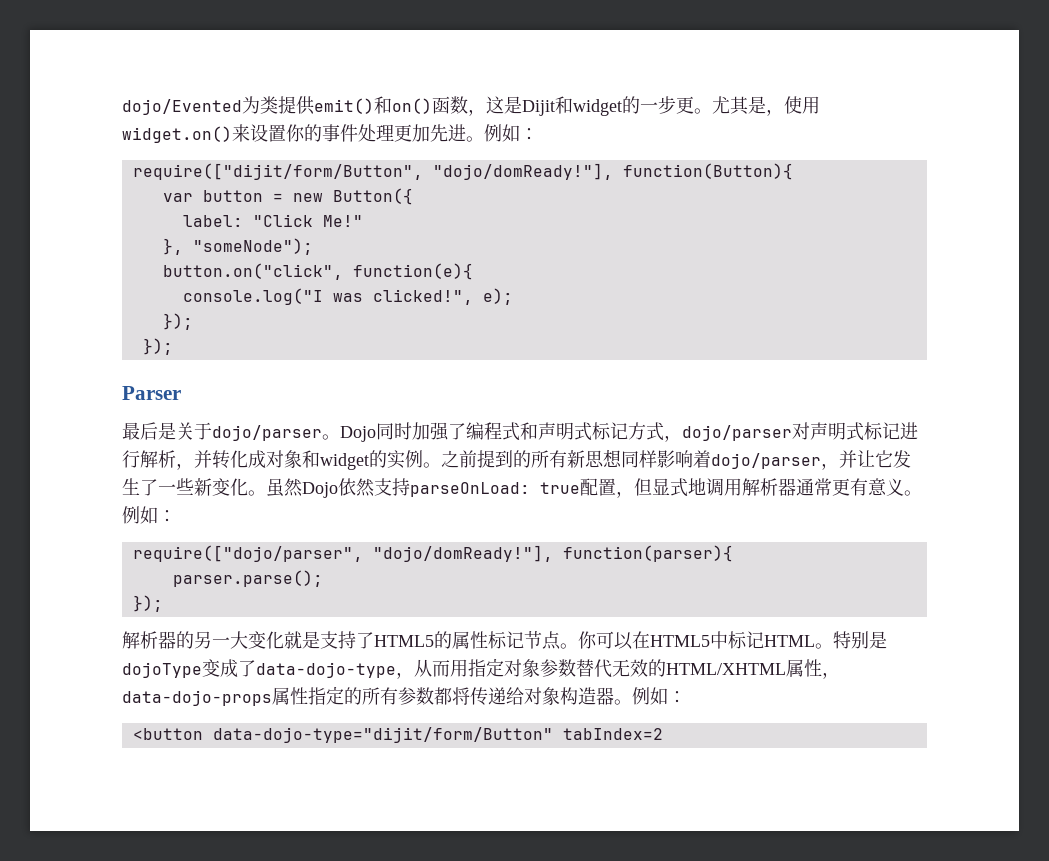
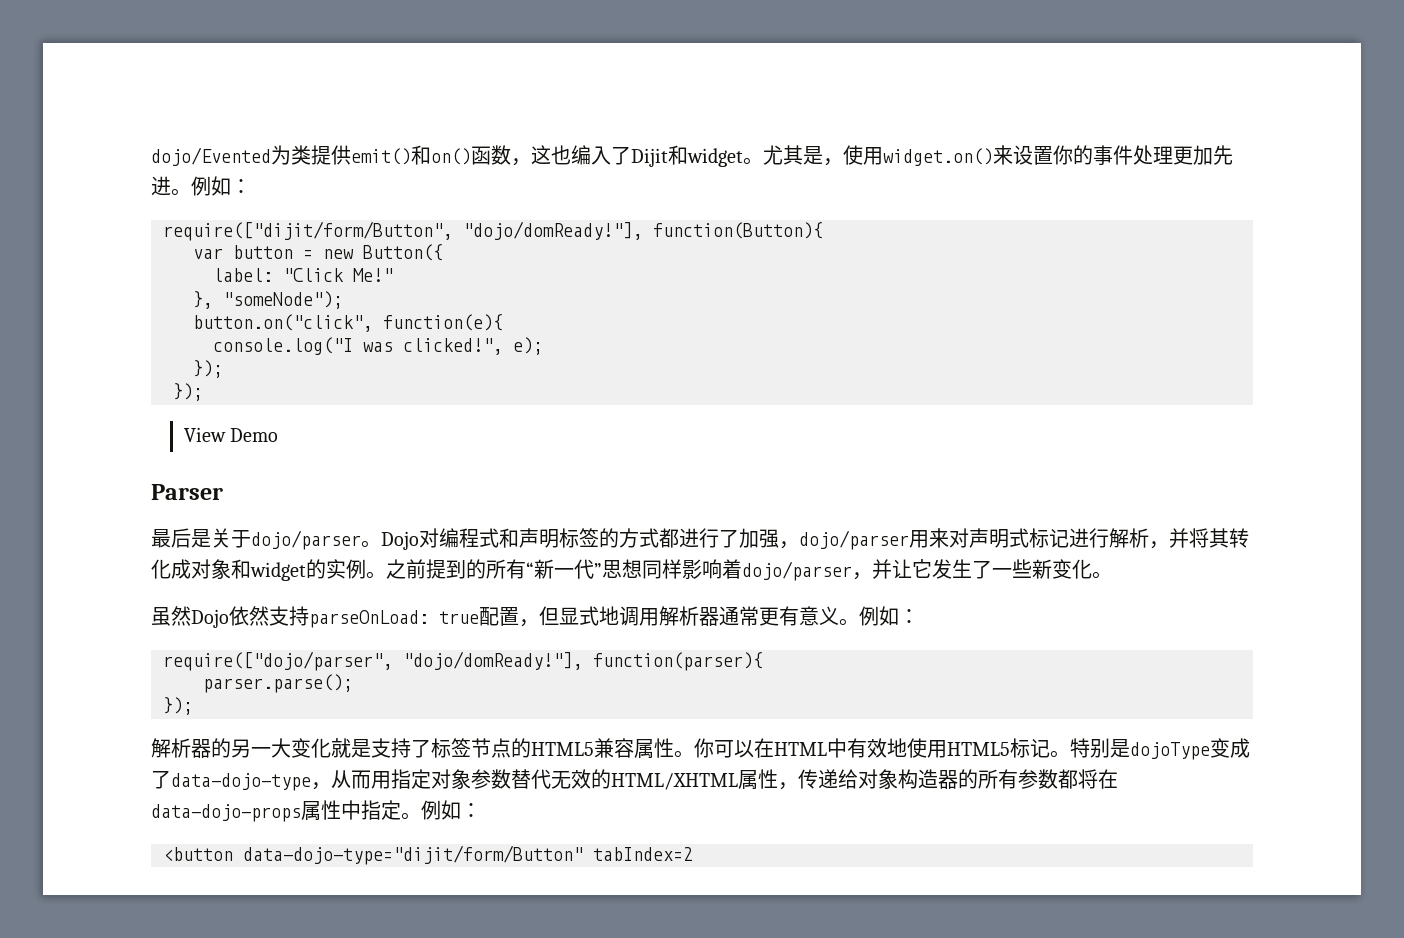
[504,96,522,114] 是 -> [551,145,631,165] 也编入了
[622,96,694,114] 的一步更 -> (743, 157) none
(173, 346) none -> [183,427,278,442] // View Demo
[376,422,466,441] 同时加强了 -> [419,528,439,548] 对
[574,422,792,442] 式标记方式，dojo/parser -> [559,528,949,550] 标签的方式都进行了加强，dojo/parser用来
(212, 459) none -> [1189,528,1229,548] 将其
[567,450,585,468] 新 -> [526,559,602,579] “新一代”
(266, 493) none -> (1112, 575) //
[374,631,815,650] HTML5的属性标记节点。你可以在HTML5中标记HTML -> [431,738,1050,759] 标签节点的HTML5兼容属性。你可以在HTML中有效地使用HTML5标记
[122,686,614,706] data-dojo-props属性指定的所有参数都将传递给对象构造器 -> [798,769,1118,789] [151,800,401,822] 传递给对象构造器的所有参数都将在data-dojo-props属性中指定

